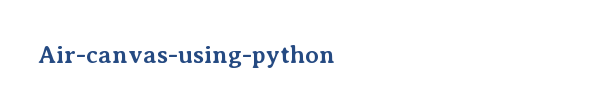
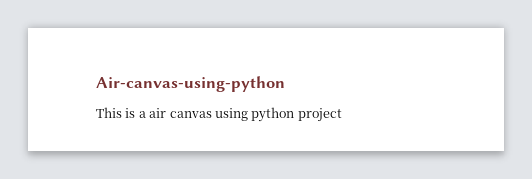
(335, 56) none -> [96,107,342,122] // This is a air canvas using python project

